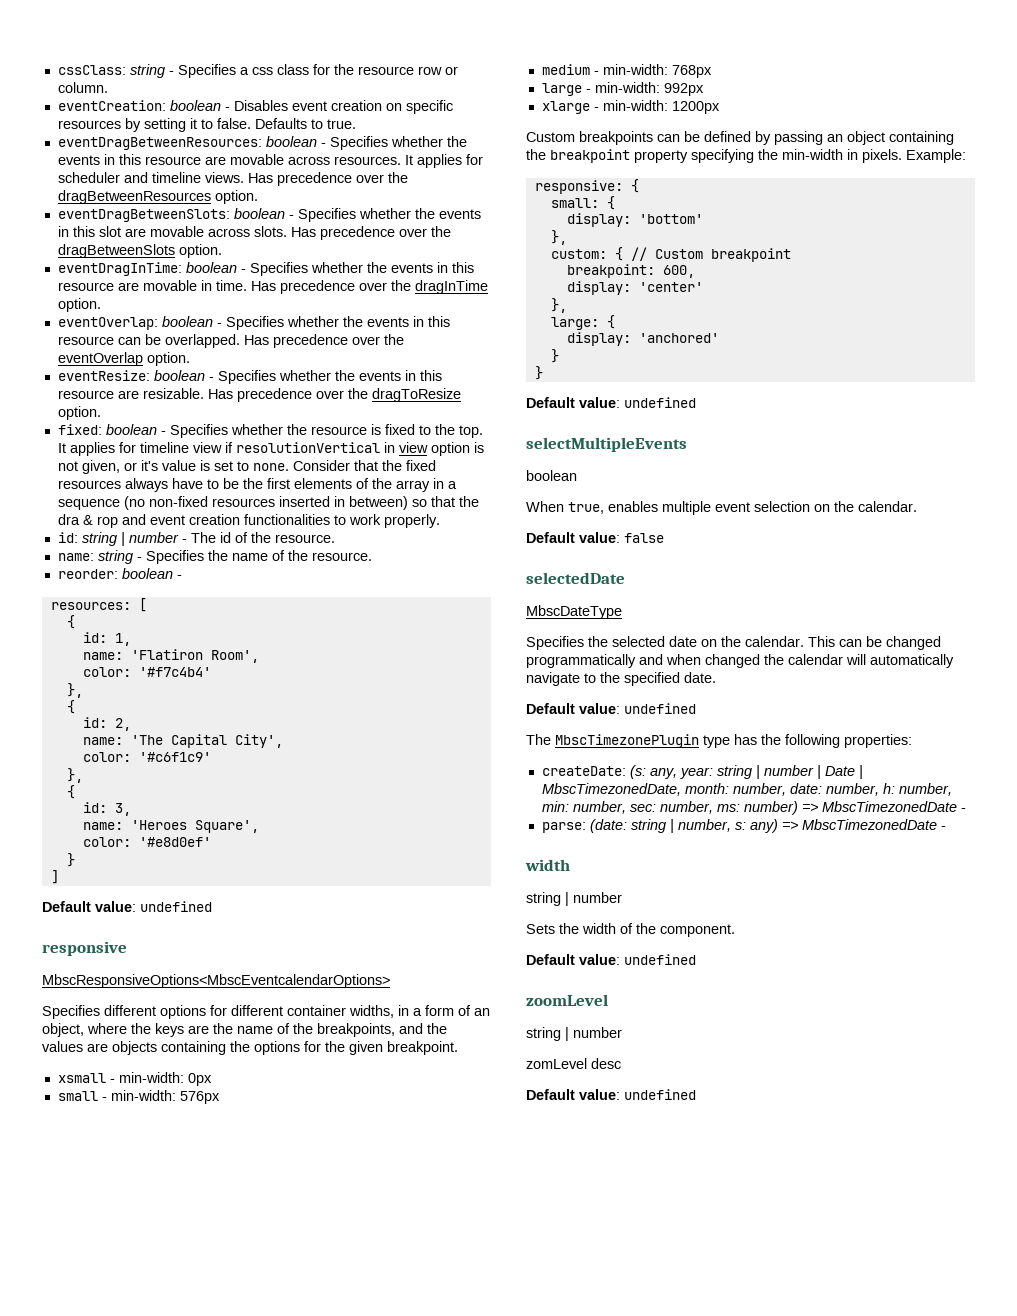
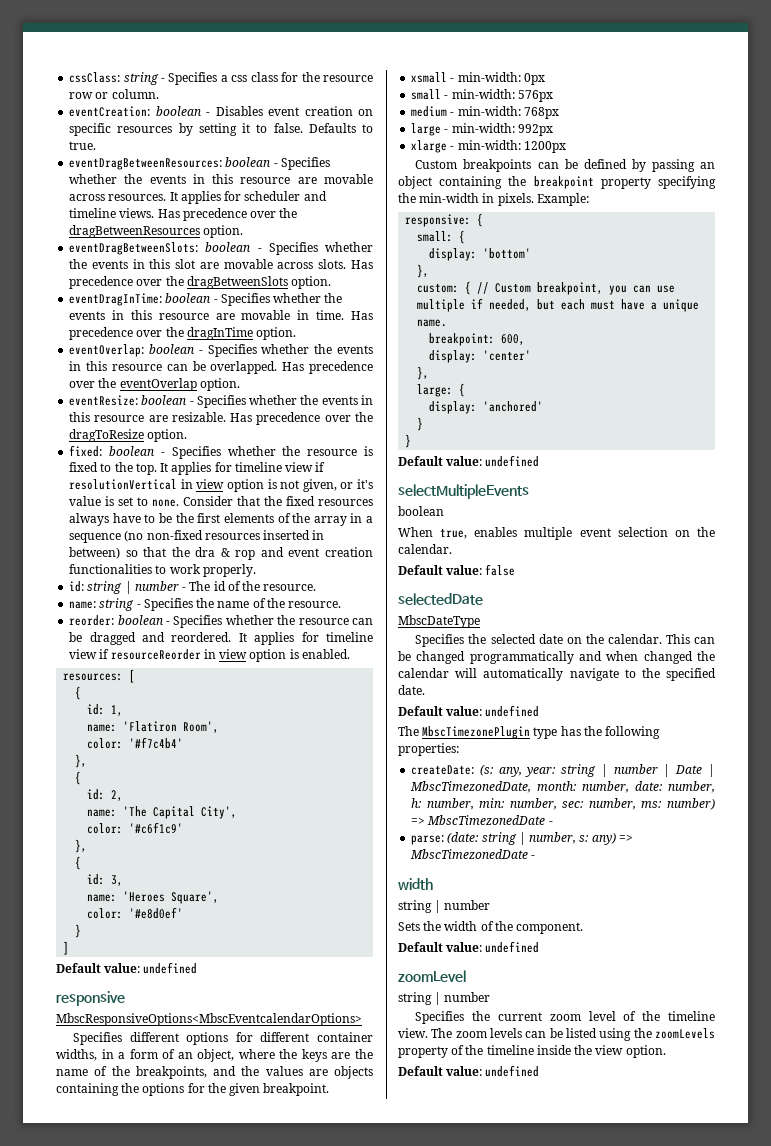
(182, 577) none -> [173,615,373,628] [69,632,373,645] [69,649,350,662] Specifies whether the resource can be dragged and reordered. It applies for timeline view if resourceReorder in view option is enabled.
[710,248,791,262] breakpoint -> [537,282,676,295] [417,298,700,312] [417,319,448,327] breakpoint, you can use multiple if needed, but each must have a unique name.
[526,1058,621,1069] zomLevel desc -> [415,1011,715,1024] [398,1028,715,1041] [398,1045,666,1058] Specifies the current zoom level of the timeline view. The zoom levels can be listed using the zoomLevels property of the timeline inside the view option.

